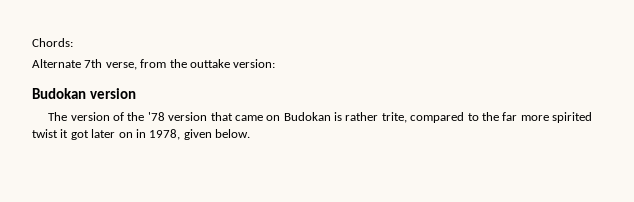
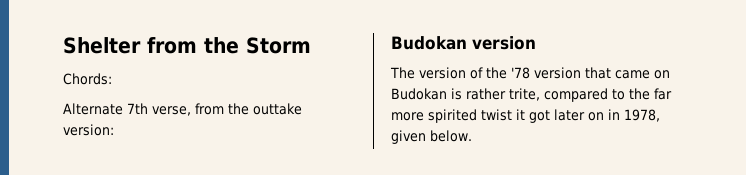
(32, 42) none -> [63,37,311,54] Shelter from the Storm //

